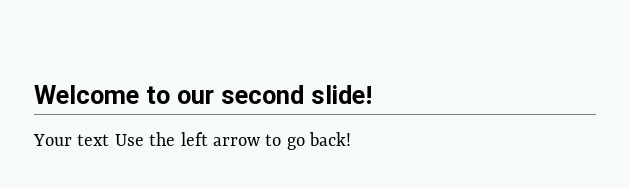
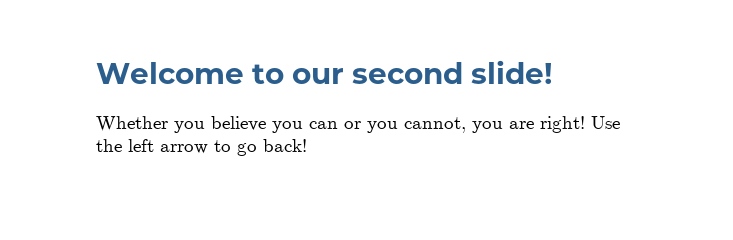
[33,134,110,146] Your text -> [96,116,585,133] Whether you believe you can or you cannot, you are right!

